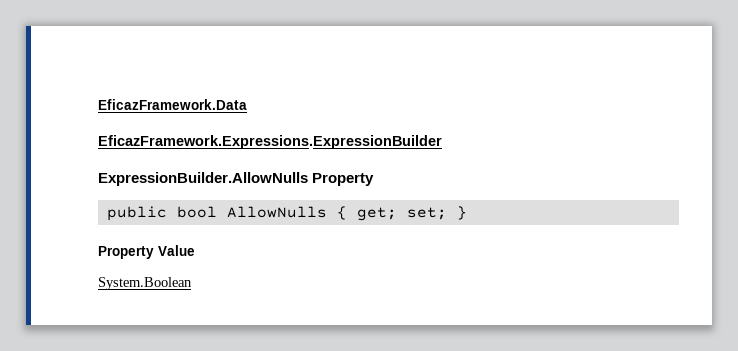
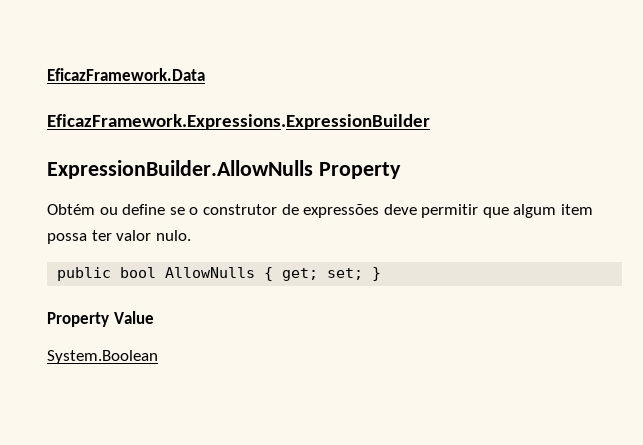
(375, 179) none -> [47,204,594,218] [47,230,191,244] // Obtém ou define se o construtor de expressões deve permitir que algum item possa ter valor nulo.

